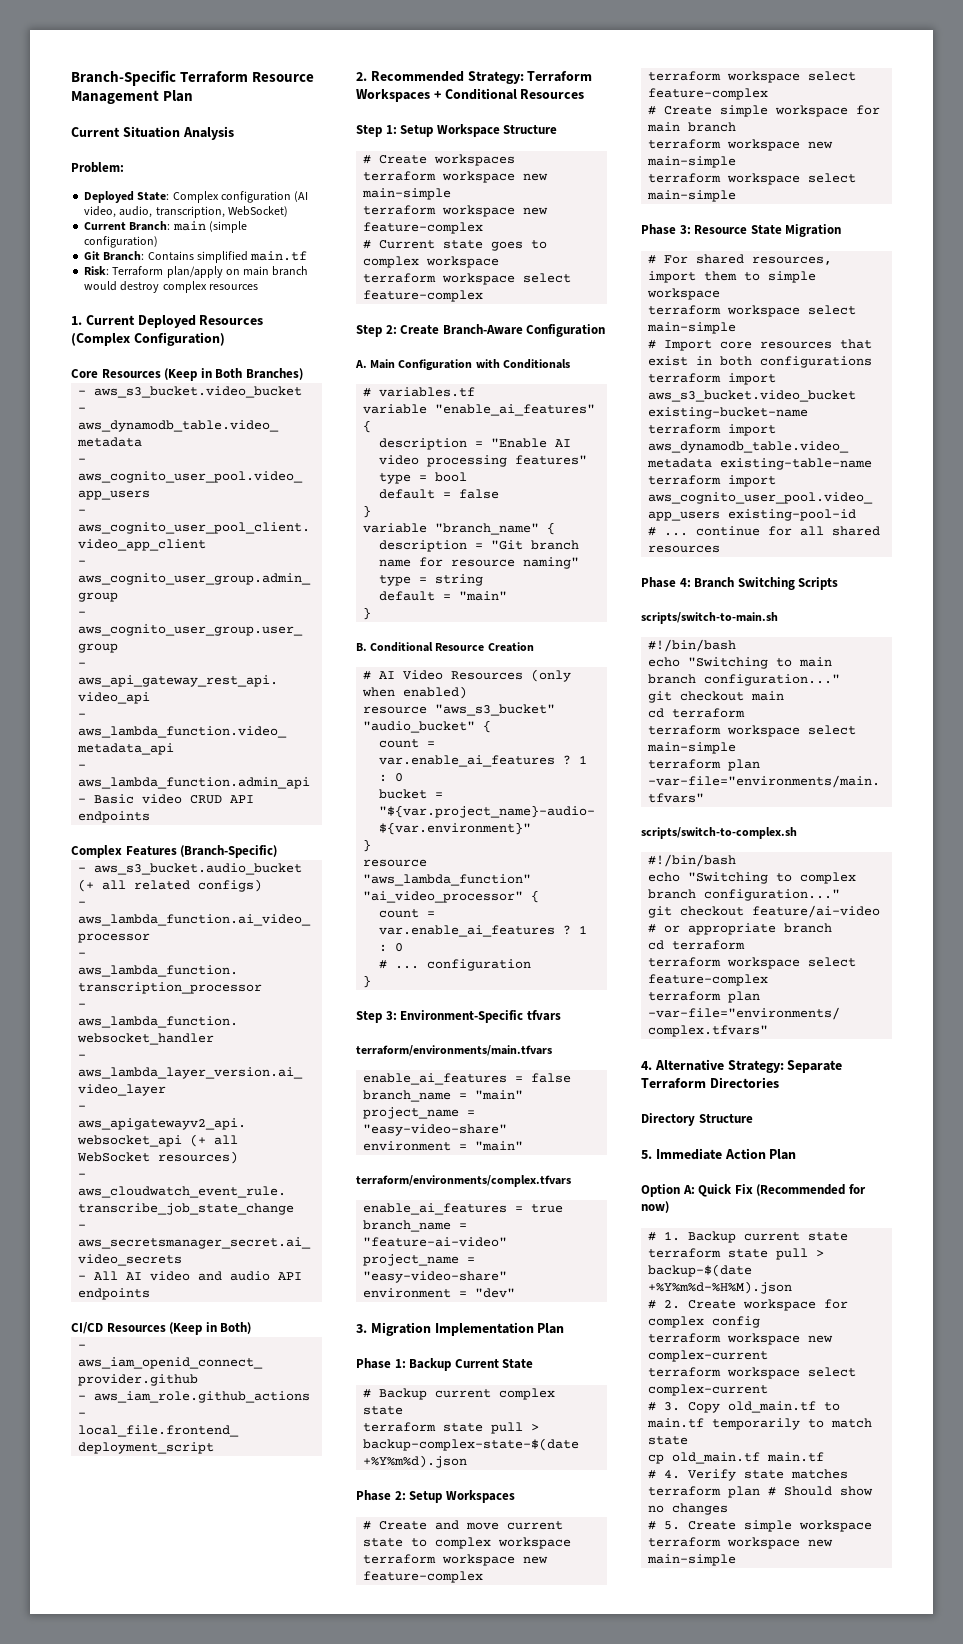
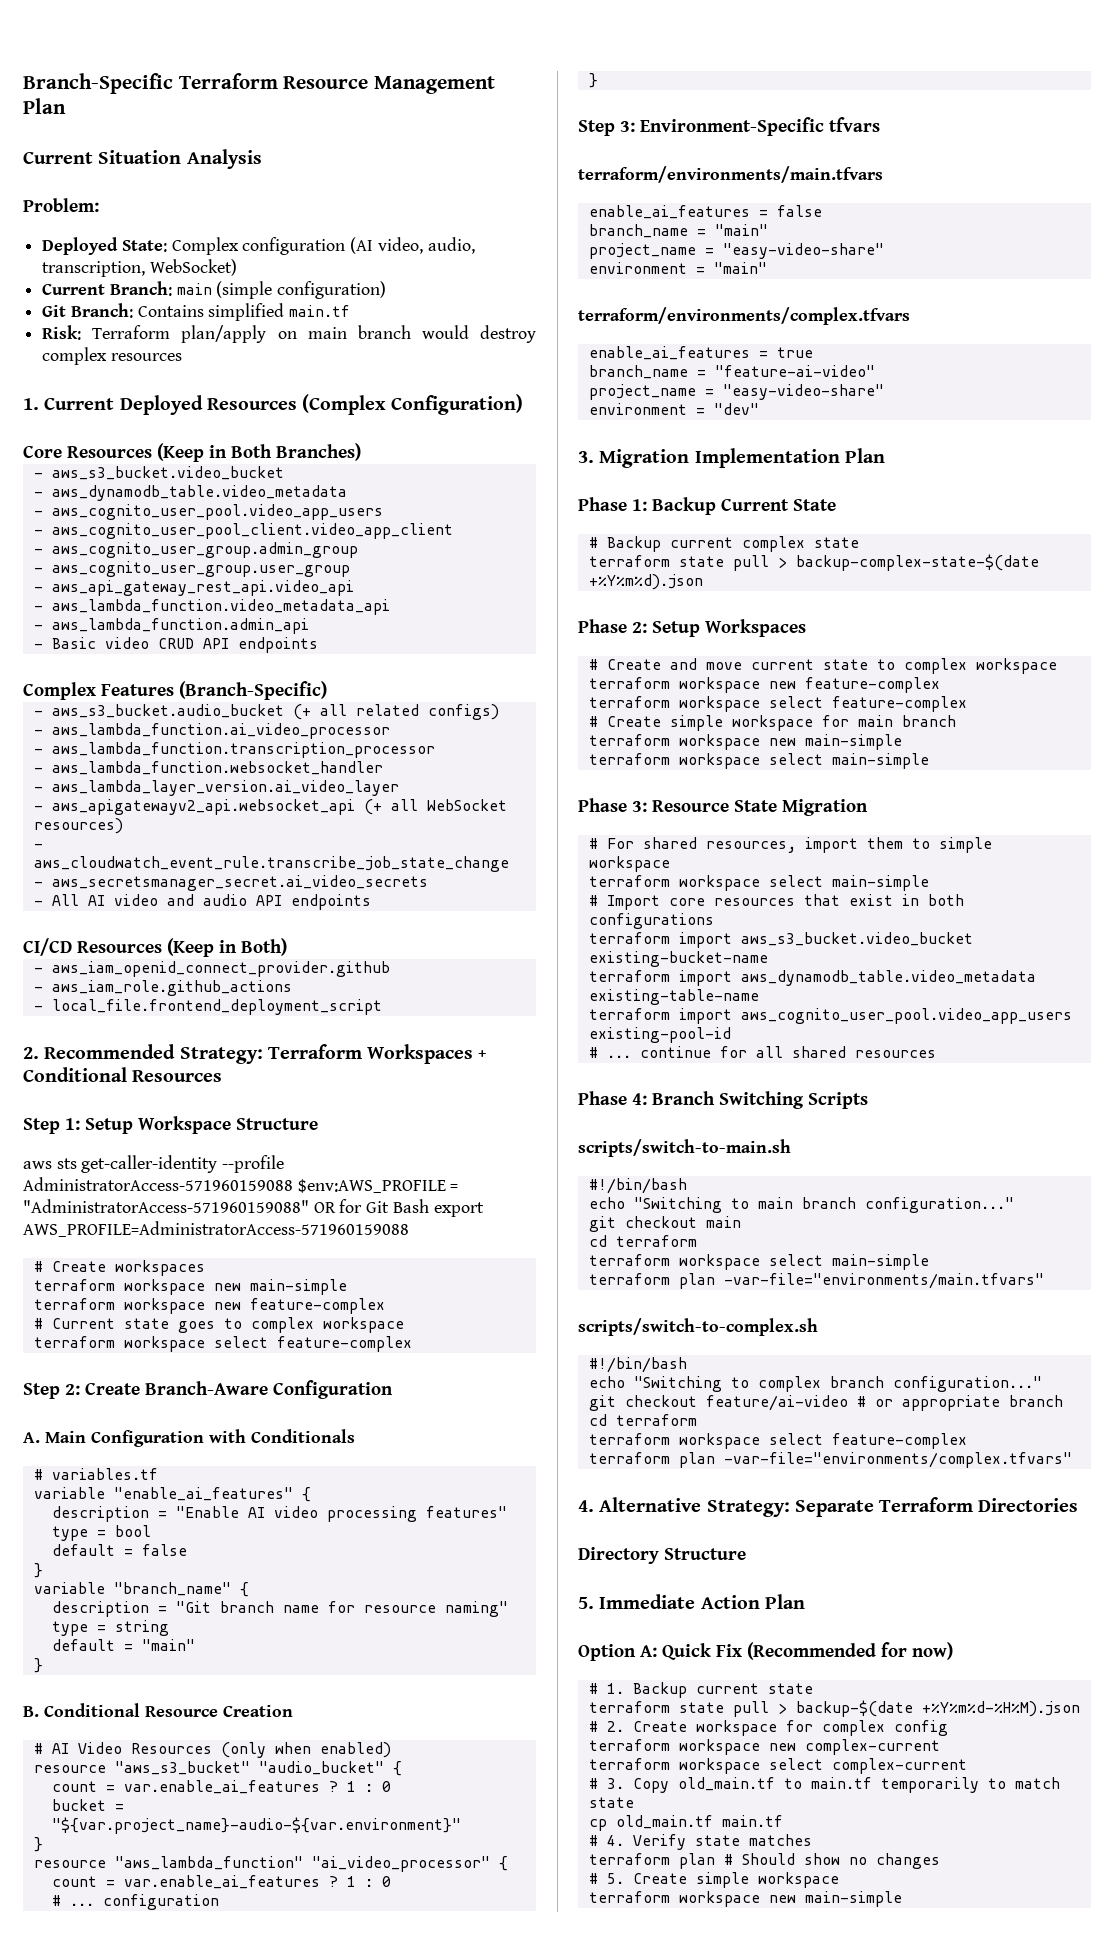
(558, 129) none -> [23,1155,285,1173] [23,1177,459,1193] [23,1199,484,1217] [23,1221,409,1237] // aws sts get-caller-identity --profile AdministratorAccess-571960159088 $env:AWS_PROFILE = "AdministratorAccess-571960159088" OR for Git Bash export AWS_PROFILE=AdministratorAccess-571960159088

